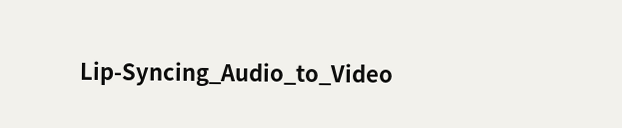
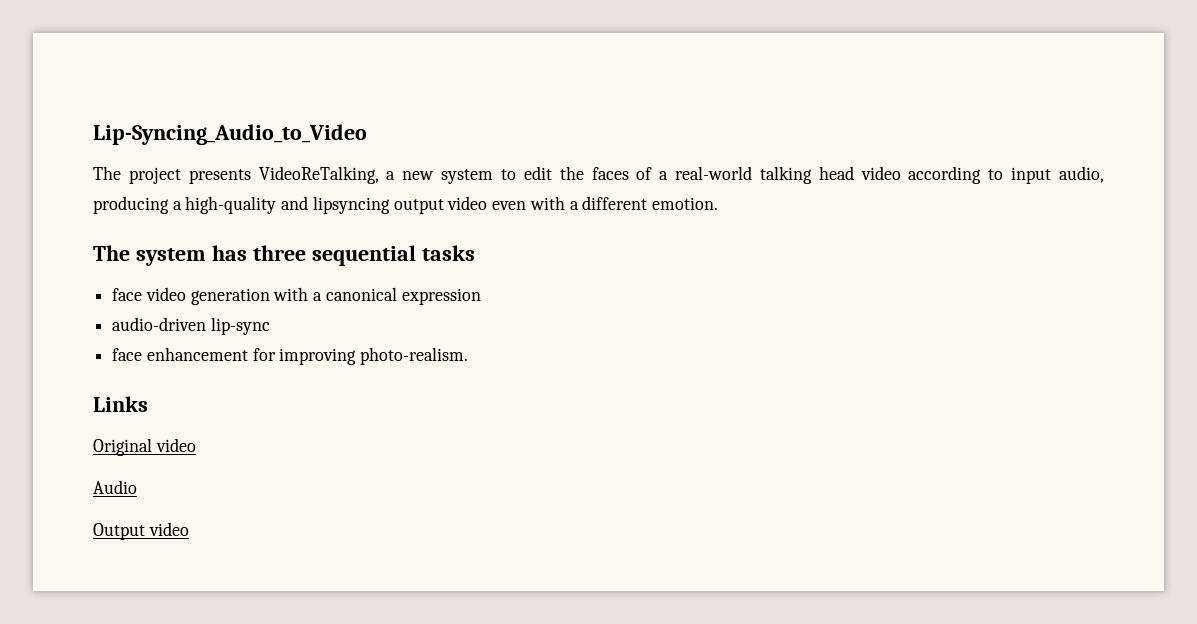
(394, 74) none -> [93,166,1105,184] [93,196,718,214] [93,245,475,266] [112,287,481,305] [112,317,270,335] [112,347,469,365] [93,396,148,412] [93,438,196,456] [93,480,137,494] [93,522,189,540] // The project presents VideoReTalking, a new system to edit the faces of a real-world talking head video according to input audio, producing a high-quality and lipsyncing output video even with a different emotion. // The system has three sequential tasks // face video generation with a canonical expression // audio-driven lip-sync // face enhancement for improving photo-realism. // Links // Original video // Audio // Output video

